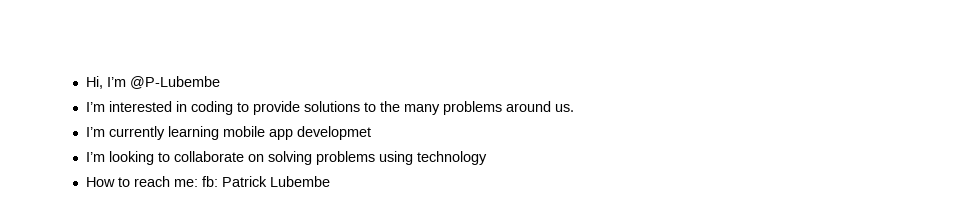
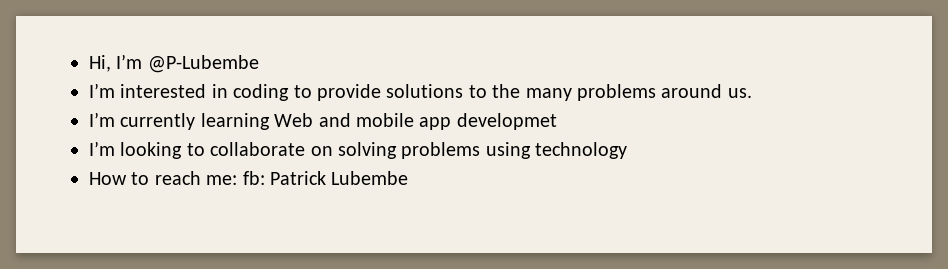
(219, 133) none -> [274,113,351,127] Web and

